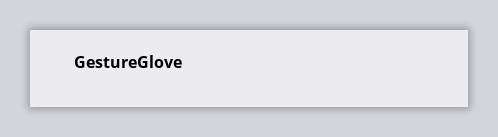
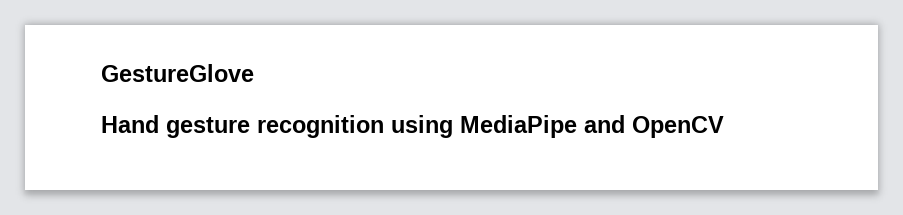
(182, 61) none -> [101,115,724,138] // Hand gesture recognition using MediaPipe and OpenCV

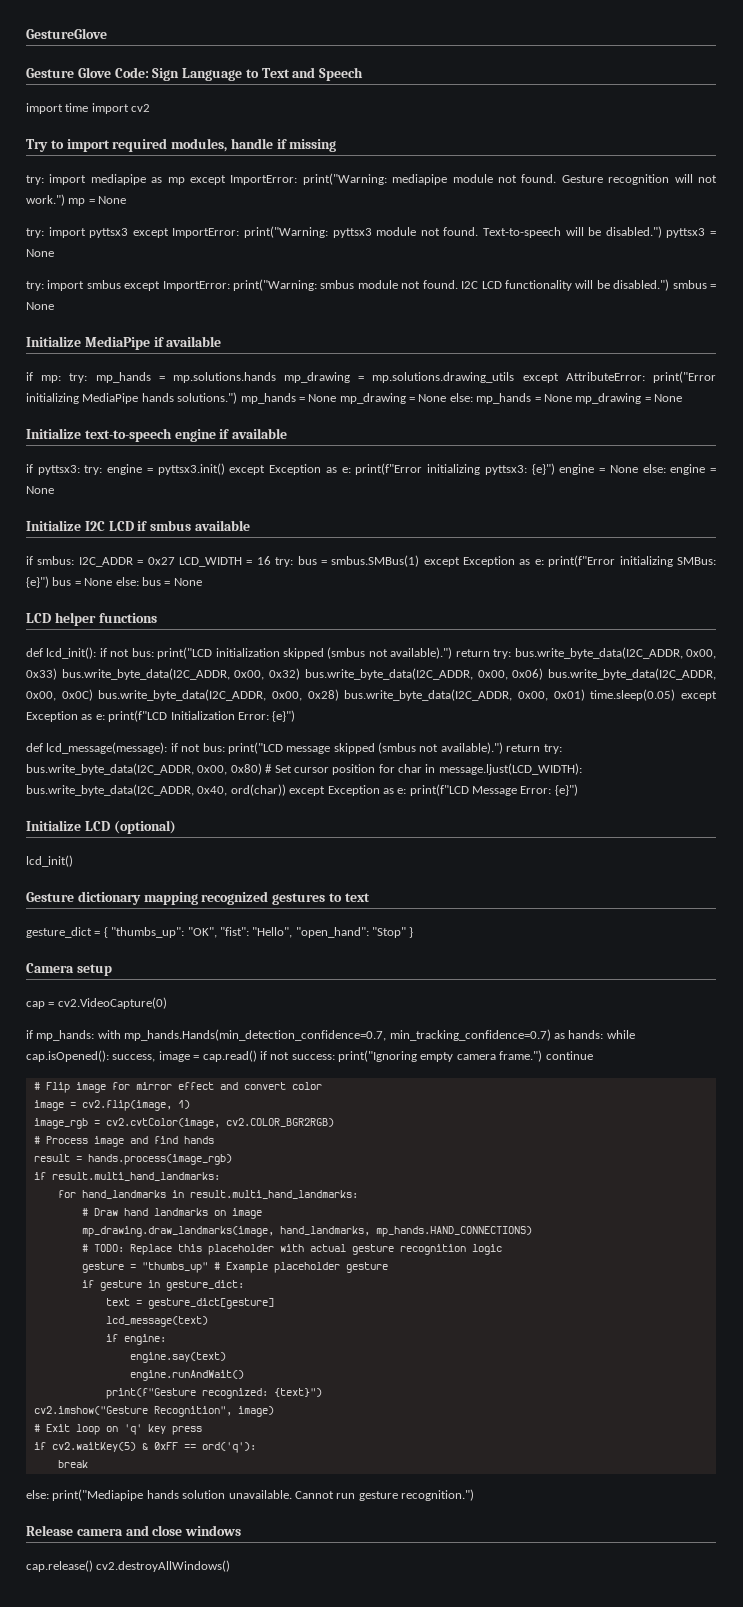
[101,115,724,138] Hand gesture recognition using MediaPipe and OpenCV -> [26,67,364,81] [26,103,151,114] [26,138,337,152] [26,173,717,185] [26,194,127,206] [26,226,717,238] [26,249,54,257] [26,279,716,291] [26,302,54,310] [26,336,222,350] [26,371,716,383] [26,392,682,404] [26,428,288,442] [26,463,716,475] [26,486,54,494] [26,520,250,531] [26,555,717,567] [26,576,202,588] [26,612,157,626] [26,647,717,659] [26,668,716,680] [26,689,717,701] [26,710,296,722] [26,742,562,754] [26,763,582,775] [26,784,578,796] [26,820,176,834] [26,855,73,867] [26,891,370,905] [26,927,414,938] [26,963,112,976] [26,997,167,1009] [26,1029,635,1041] [26,1050,593,1062] [33,1082,322,1093] [33,1100,190,1111] [33,1118,334,1129] [33,1136,214,1147] [33,1154,232,1165] [33,1172,220,1181] [57,1190,358,1199] [81,1208,262,1219] [81,1226,532,1237] [81,1244,502,1255] [81,1262,388,1273] [81,1280,244,1291] [105,1298,274,1309] [105,1316,208,1327] [105,1334,166,1345] [129,1352,226,1363] [129,1370,244,1381] [105,1388,322,1399] [33,1406,274,1417] [33,1424,202,1435] [33,1442,256,1453] [57,1460,88,1468] [26,1489,474,1501] [26,1525,242,1536] [26,1560,231,1572] Gesture Glove Code: Sign Language to Text and Speech // import time import cv2 // Try to import required modules, handle if missing // try: import mediapipe as mp except ImportError: print("Warning: mediapipe module not found. Gesture recognition will not work.") mp = None // try: import pyttsx3 except ImportError: print("Warning: pyttsx3 module not found. Text-to-speech will be disabled.") pyttsx3 = None // try: import smbus except ImportError: print("Warning: smbus module not found. I2C LCD functionality will be disabled.") smbus = None // Initialize MediaPipe if available // if mp: try: mp_hands = mp.solutions.hands mp_drawing = mp.solutions.drawing_utils except AttributeError: print("Error initializing MediaPipe hands solutions.") mp_hands = None mp_drawing = None else: mp_hands = None mp_drawing = None // Initialize text-to-speech engine if available // if pyttsx3: try: engine = pyttsx3.init() except Exception as e: print(f"Error initializing pyttsx3: {e}") engine = None else: engine = None // Initialize I2C LCD if smbus available // if smbus: I2C_ADDR = 0x27 LCD_WIDTH = 16 try: bus = smbus.SMBus(1) except Exception as e: print(f"Error initializing SMBus: {e}") bus = None else: bus = None // LCD helper functions // def lcd_init(): if not bus: print("LCD initialization skipped (smbus not available).") return try: bus.write_byte_data(I2C_ADDR, 0x00, 0x33) bus.write_byte_data(I2C_ADDR, 0x00, 0x32) bus.write_byte_data(I2C_ADDR, 0x00, 0x06) bus.write_byte_data(I2C_ADDR, 0x00, 0x0C) bus.write_byte_data(I2C_ADDR, 0x00, 0x28) bus.write_byte_data(I2C_ADDR, 0x00, 0x01) time.sleep(0.05) except Exception as e: print(f"LCD Initialization Error: {e}") // def lcd_message(message): if not bus: print("LCD message skipped (smbus not available).") return try: bus.write_byte_data(I2C_ADDR, 0x00, 0x80) # Set cursor position for char in message.ljust(LCD_WIDTH): bus.write_byte_data(I2C_ADDR, 0x40, ord(char)) except Exception as e: print(f"LCD Message Error: {e}") // Initialize LCD (optional) // lcd_init() // Gesture dictionary mapping recognized gestures to text // gesture_dict = { "thumbs_up": "OK", "fist": "Hello", "open_hand": "Stop" } // Camera setup // cap = cv2.VideoCapture(0) // if mp_hands: with mp_hands.Hands(min_detection_confidence=0.7, min_tracking_confidence=0.7) as hands: while cap.isOpened(): success, image = cap.read() if not success: print("Ignoring empty camera frame.") continue // # Flip image for mirror effect and convert color // image = cv2.flip(image, 1) // image_rgb = cv2.cvtColor(image, cv2.COLOR_BGR2RGB) // # Process image and find hands // result = hands.process(image_rgb) // if result.multi_hand_landmarks: // for hand_landmarks in result.multi_hand_landmarks: // # Draw hand landmarks on image // mp_drawing.draw_landmarks(image, hand_landmarks, mp_hands.HAND_CONNECTIONS) // # TODO: Replace this placeholder with actual gesture recognition logic // gesture = "thumbs_up" # Example placeholder gesture // if gesture in gesture_dict: // text = gesture_dict[gesture] // lcd_message(text) // if engine: // engine.say(text) // engine.runAndWait() // print(f"Gesture recognized: {text}") // cv2.imshow("Gesture Recognition", image) // # Exit loop on 'q' key press // if cv2.waitKey(5) & 0xFF == ord('q'): // break // else: print("Mediapipe hands solution unavailable. Cannot run gesture recognition.") // Release camera and close windows // cap.release() cv2.destroyAllWindows()

